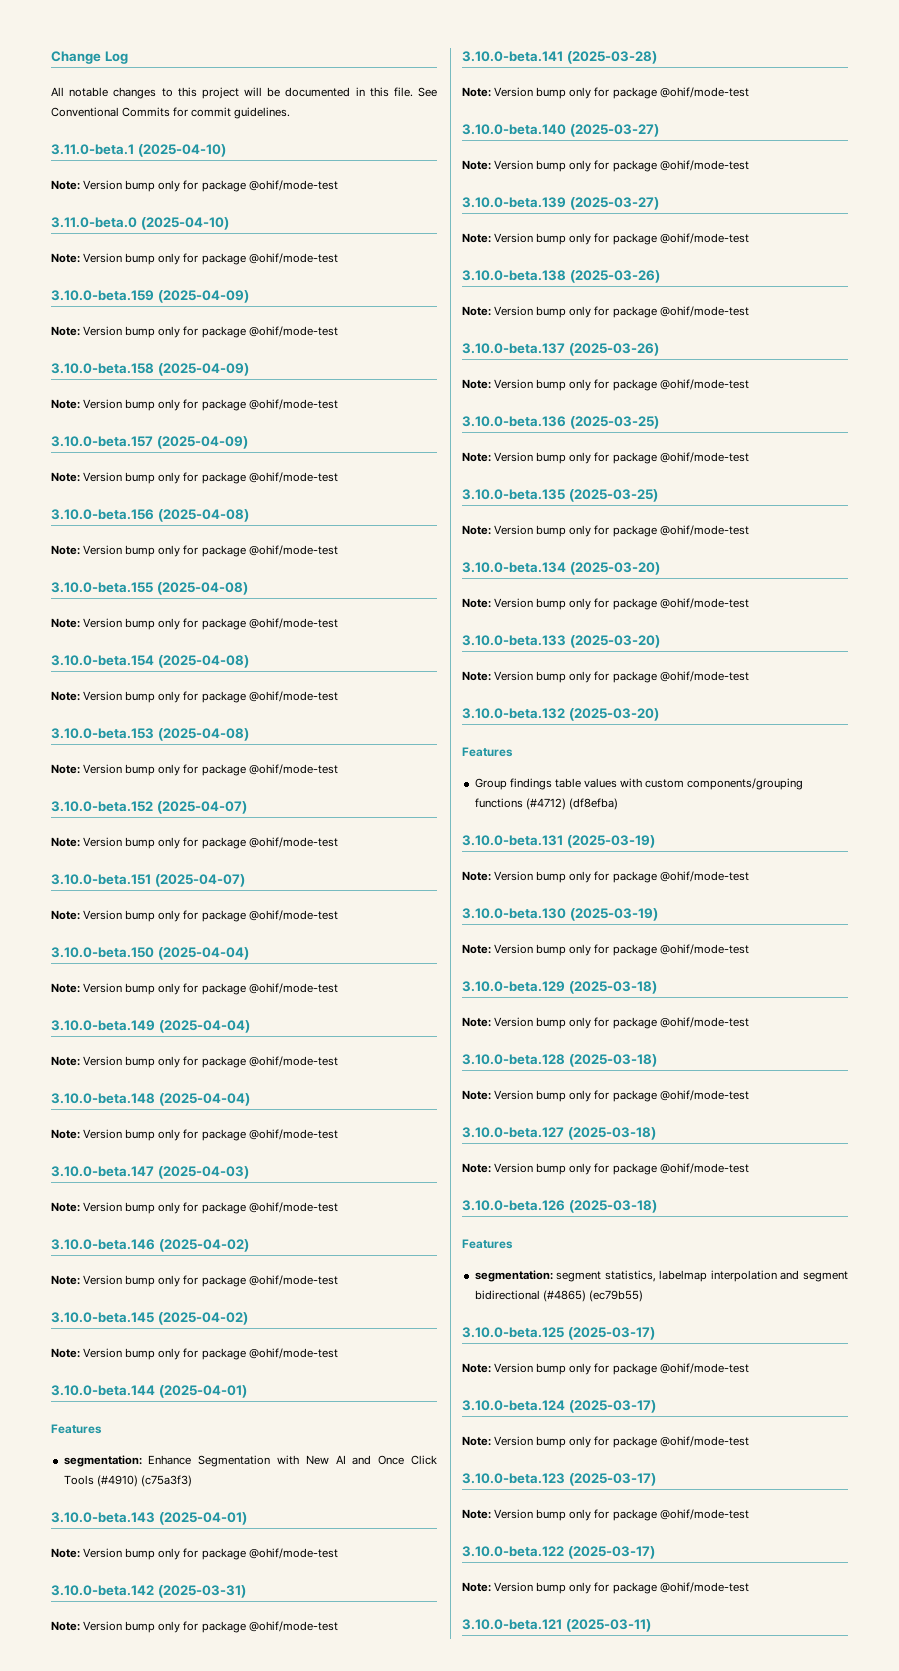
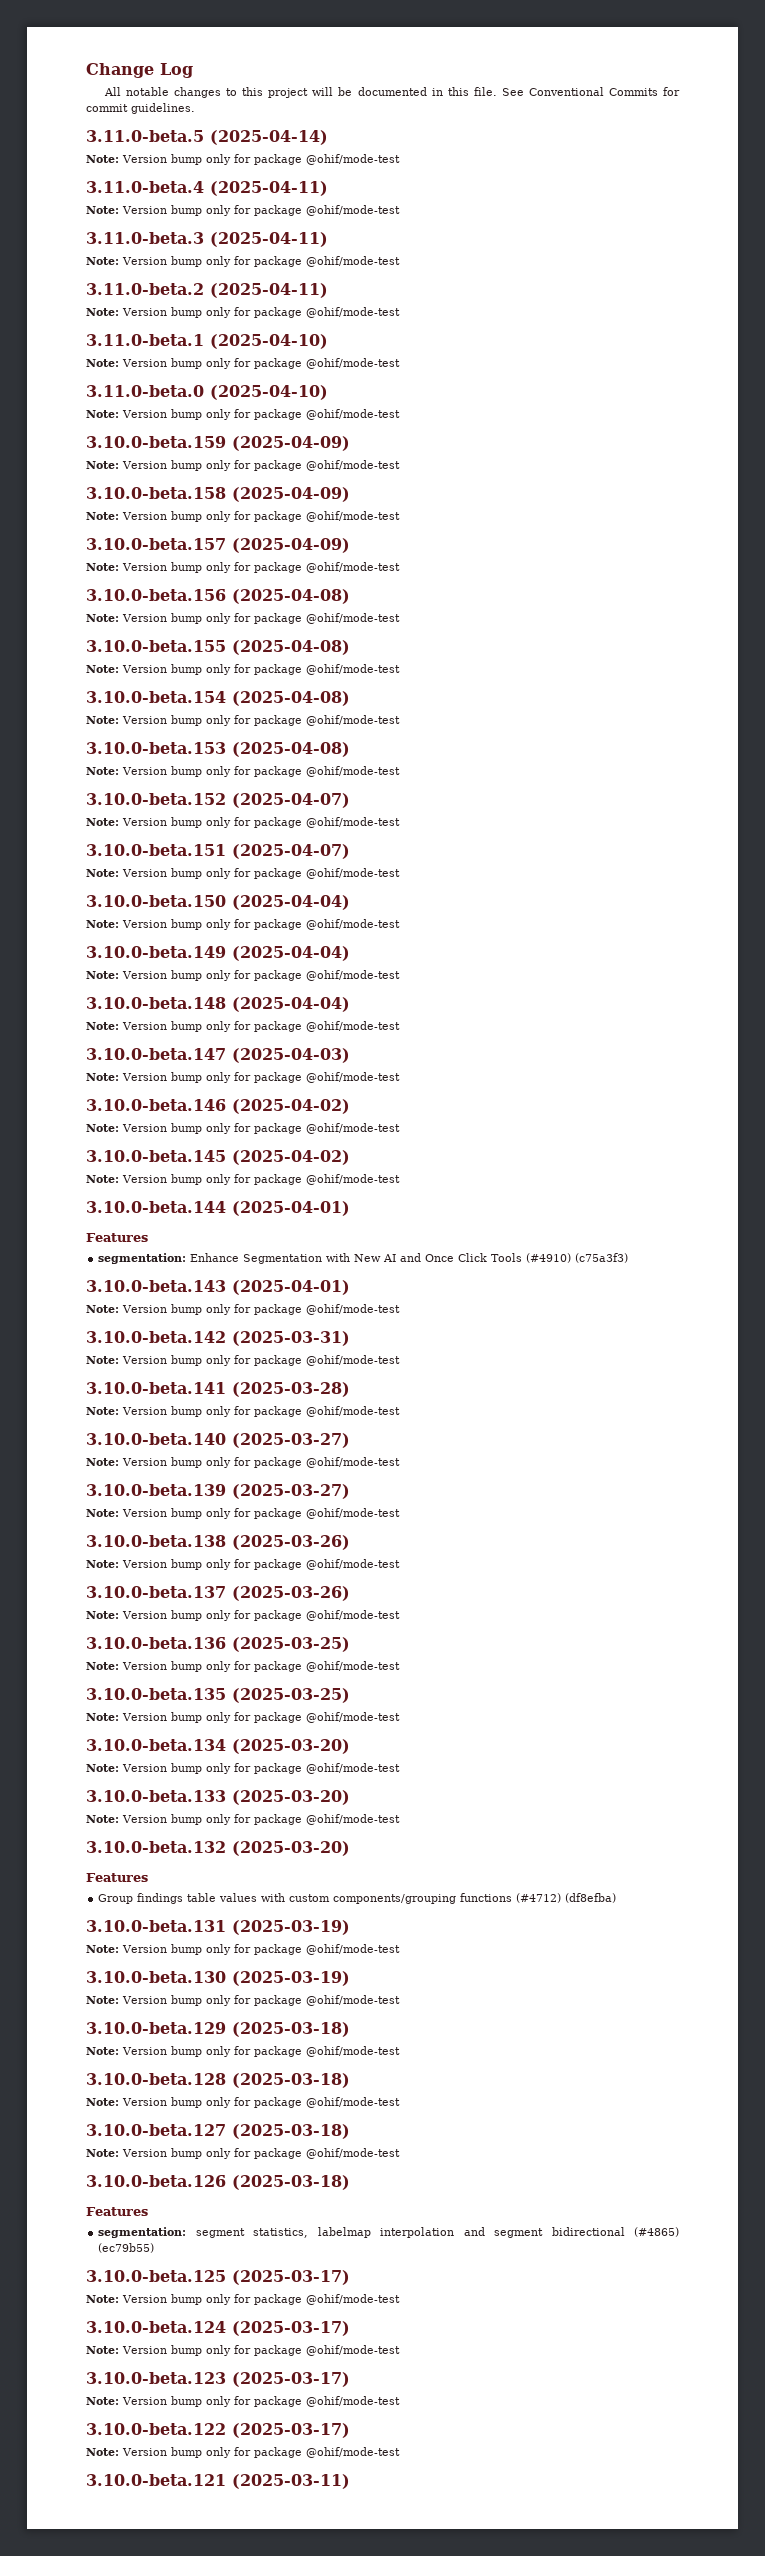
(291, 113) none -> [86,130,328,145] [86,154,400,165] [86,181,328,196] [86,205,400,216] [86,232,328,247] [86,256,400,267] [86,283,328,298] [86,307,400,318] // 3.11.0-beta.5 (2025-04-14) // Note: Version bump only for package @ohif/mode-test // 3.11.0-beta.4 (2025-04-11) // Note: Version bump only for package @ohif/mode-test // 3.11.0-beta.3 (2025-04-11) // Note: Version bump only for package @ohif/mode-test // 3.11.0-beta.2 (2025-04-11) // Note: Version bump only for package @ohif/mode-test

